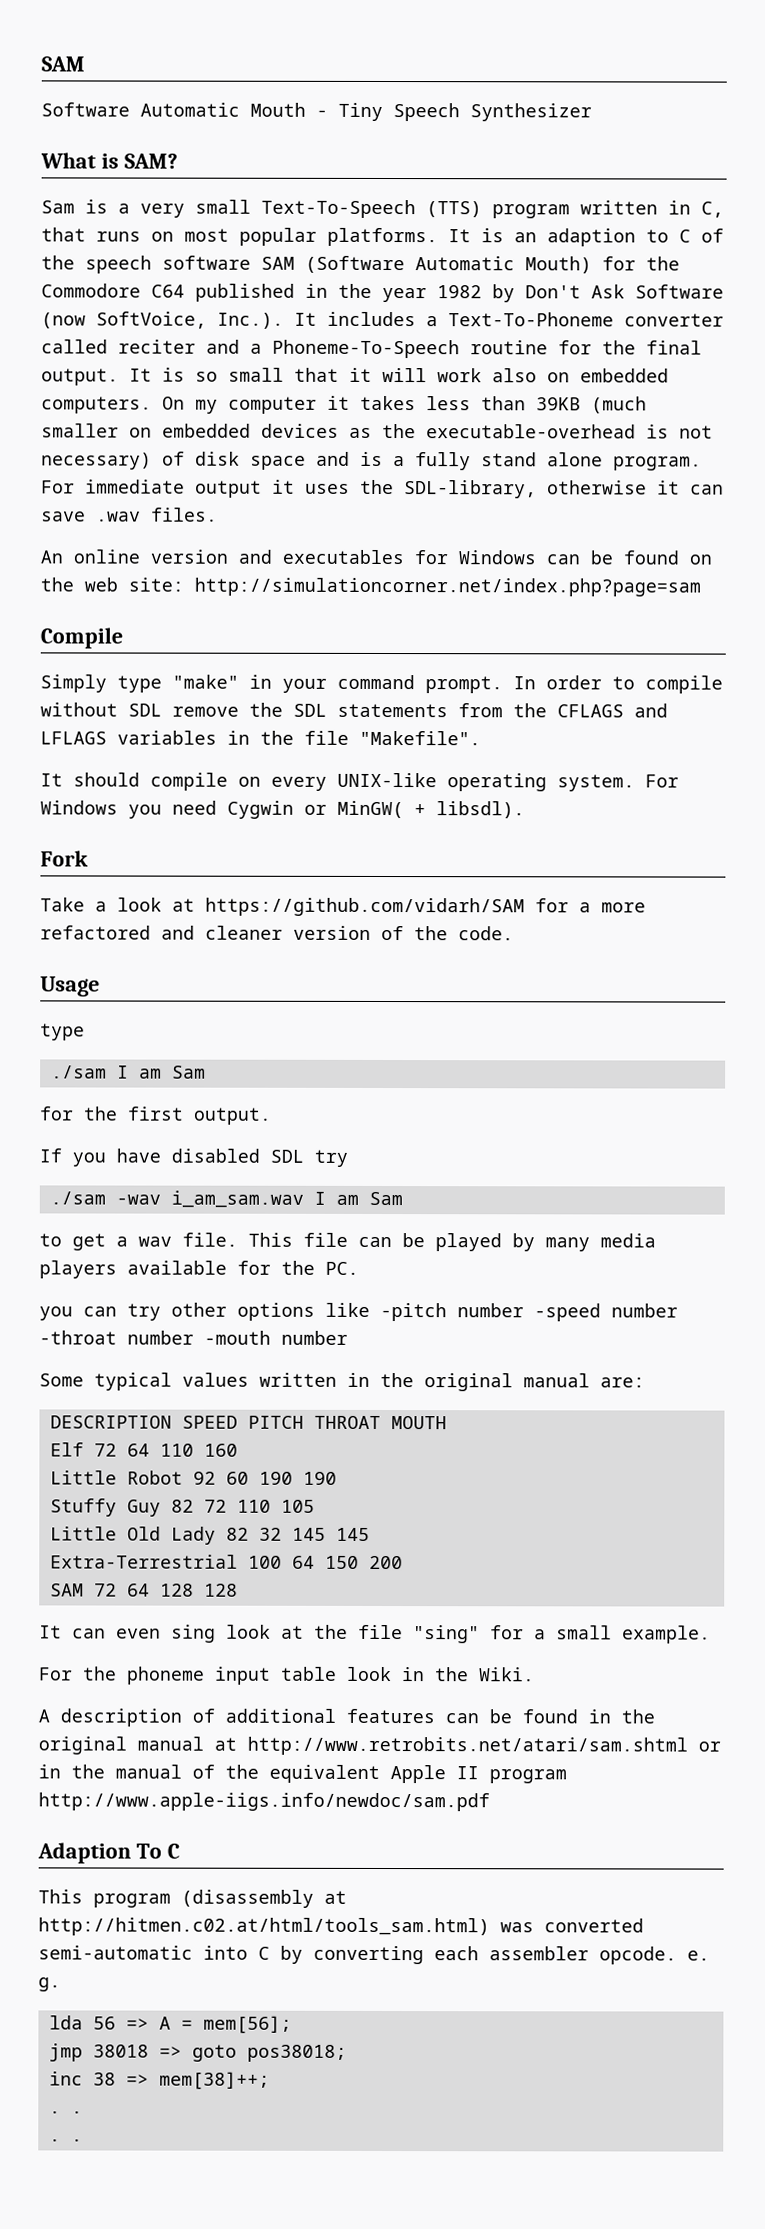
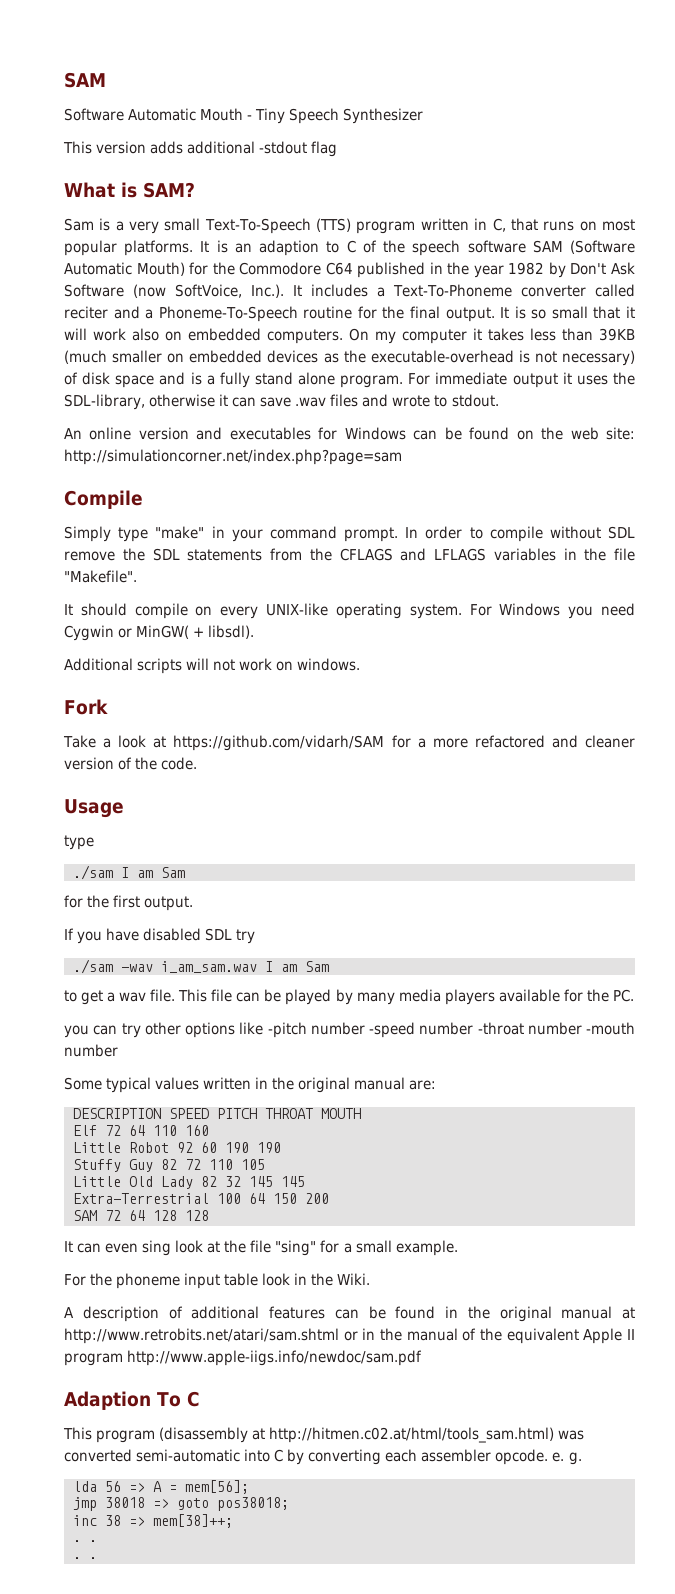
(592, 112) none -> [63,141,338,157] // This version adds additional -stdout flag
[151,507,218,522] files. -> [330,394,499,407] files and wrote to stdout.
(525, 810) none -> [64,658,361,674] // Additional scripts will not work on windows.

